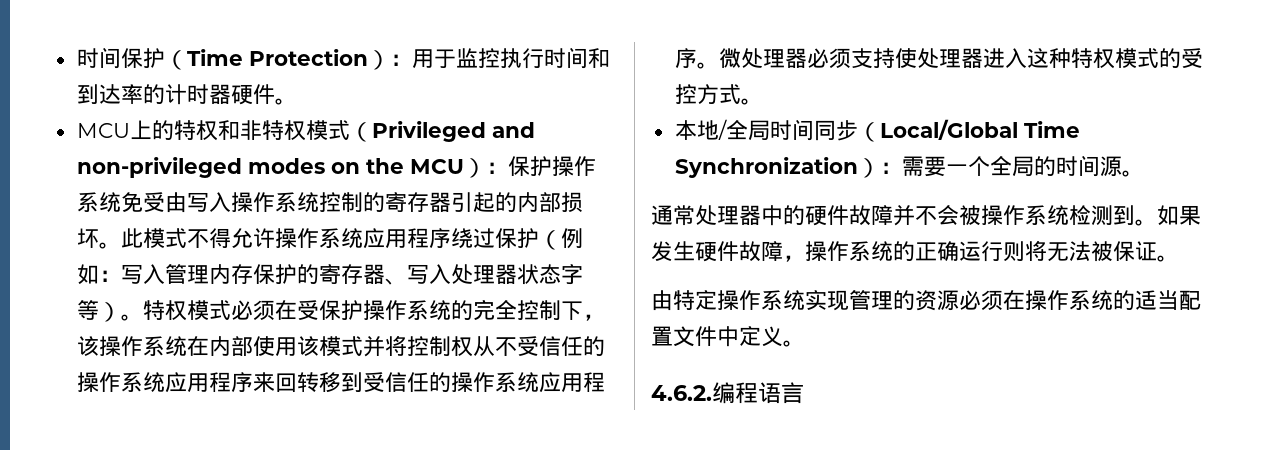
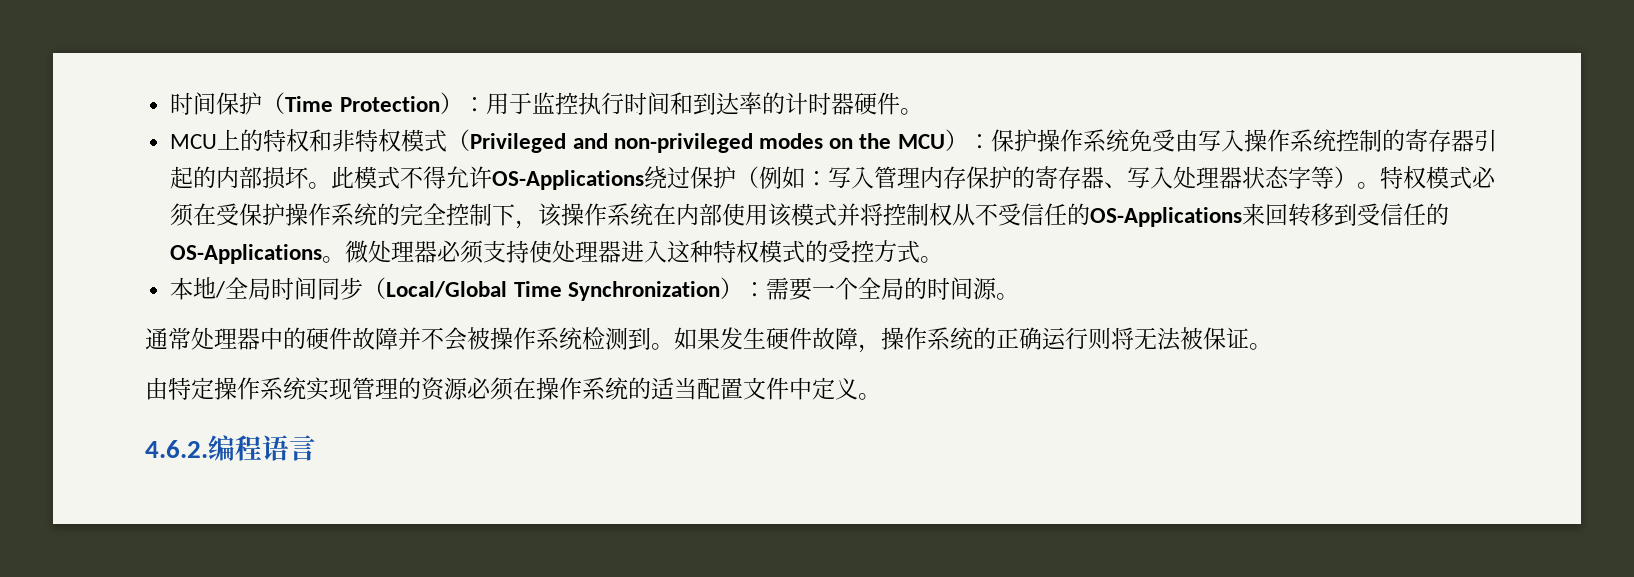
[274,228,451,249] 操作系统应用程序 -> [492,170,645,190] OS-Applications
[76,372,253,393] 操作系统应用程序 -> [1090,207,1243,227] OS-Applications
[450,372,605,393] [674,48,697,68] 操作系统应用程序 -> [170,244,323,264] OS-Applications

